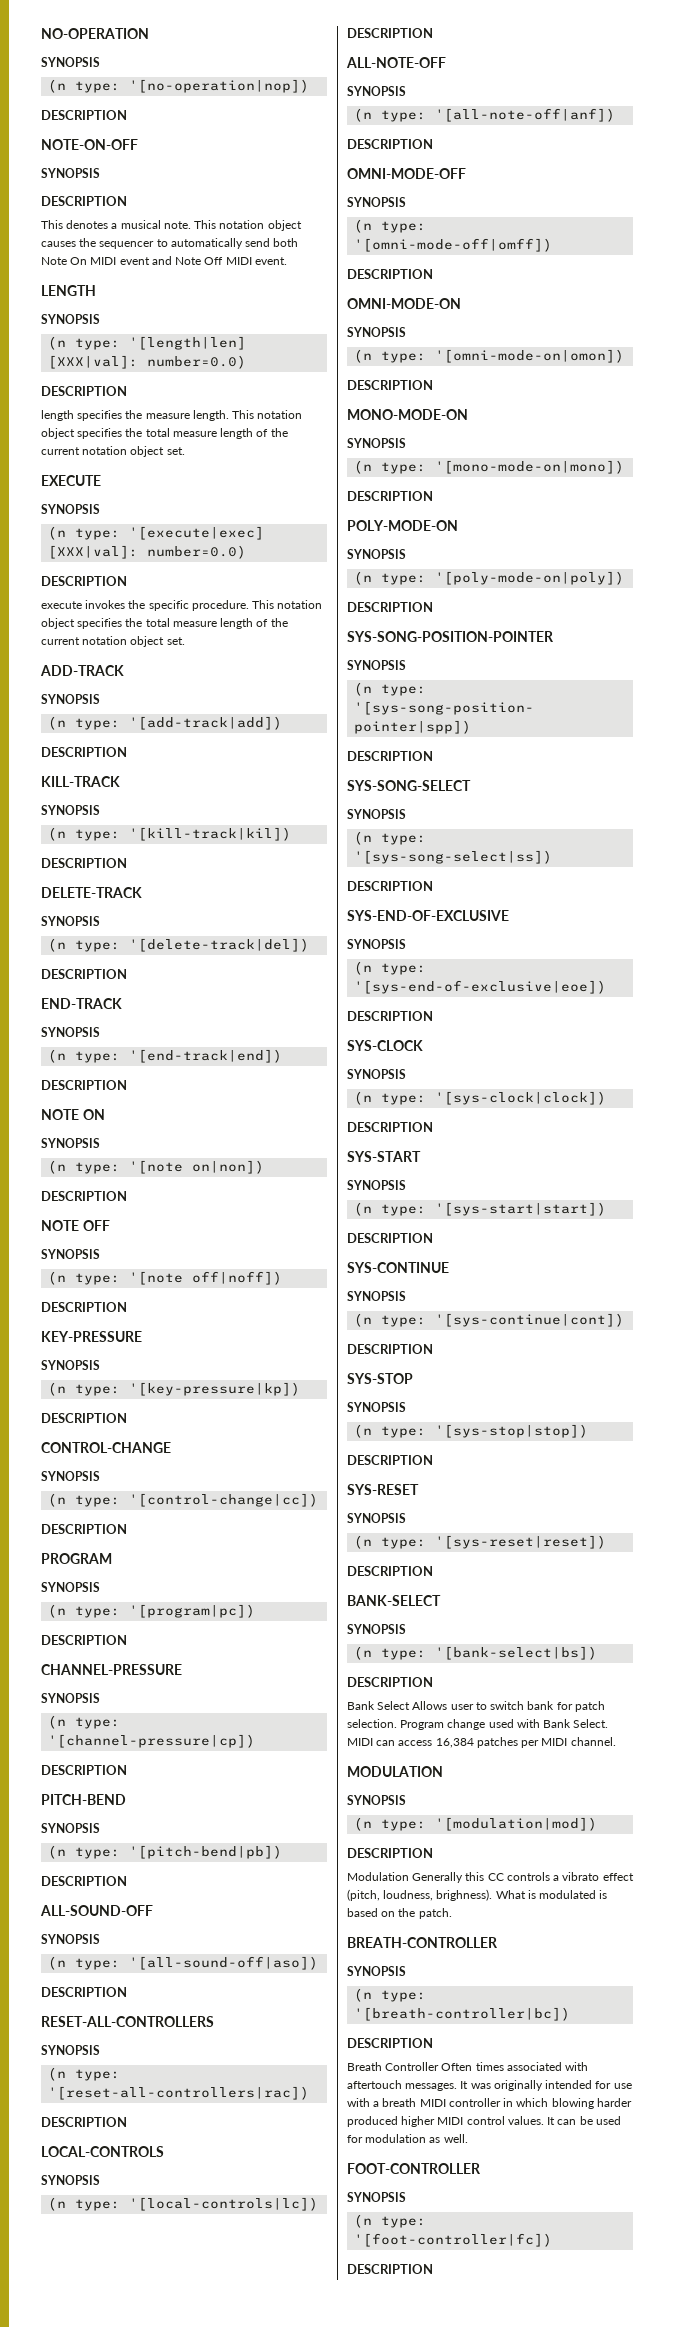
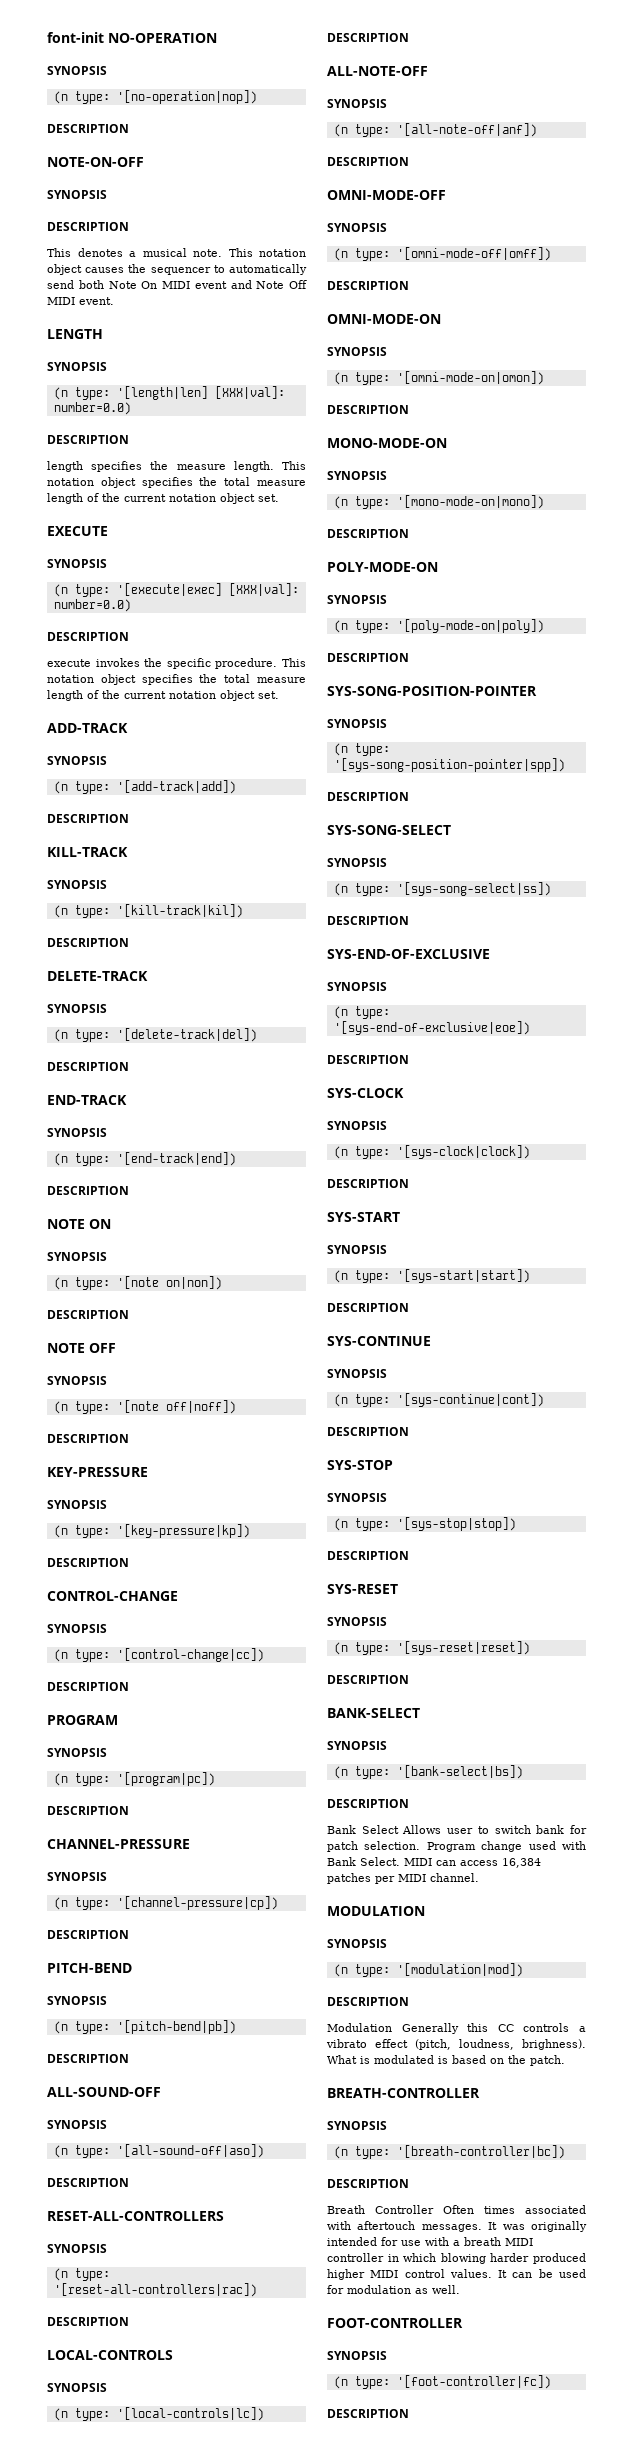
(41, 33) none -> [47,32,104,43] font-init

